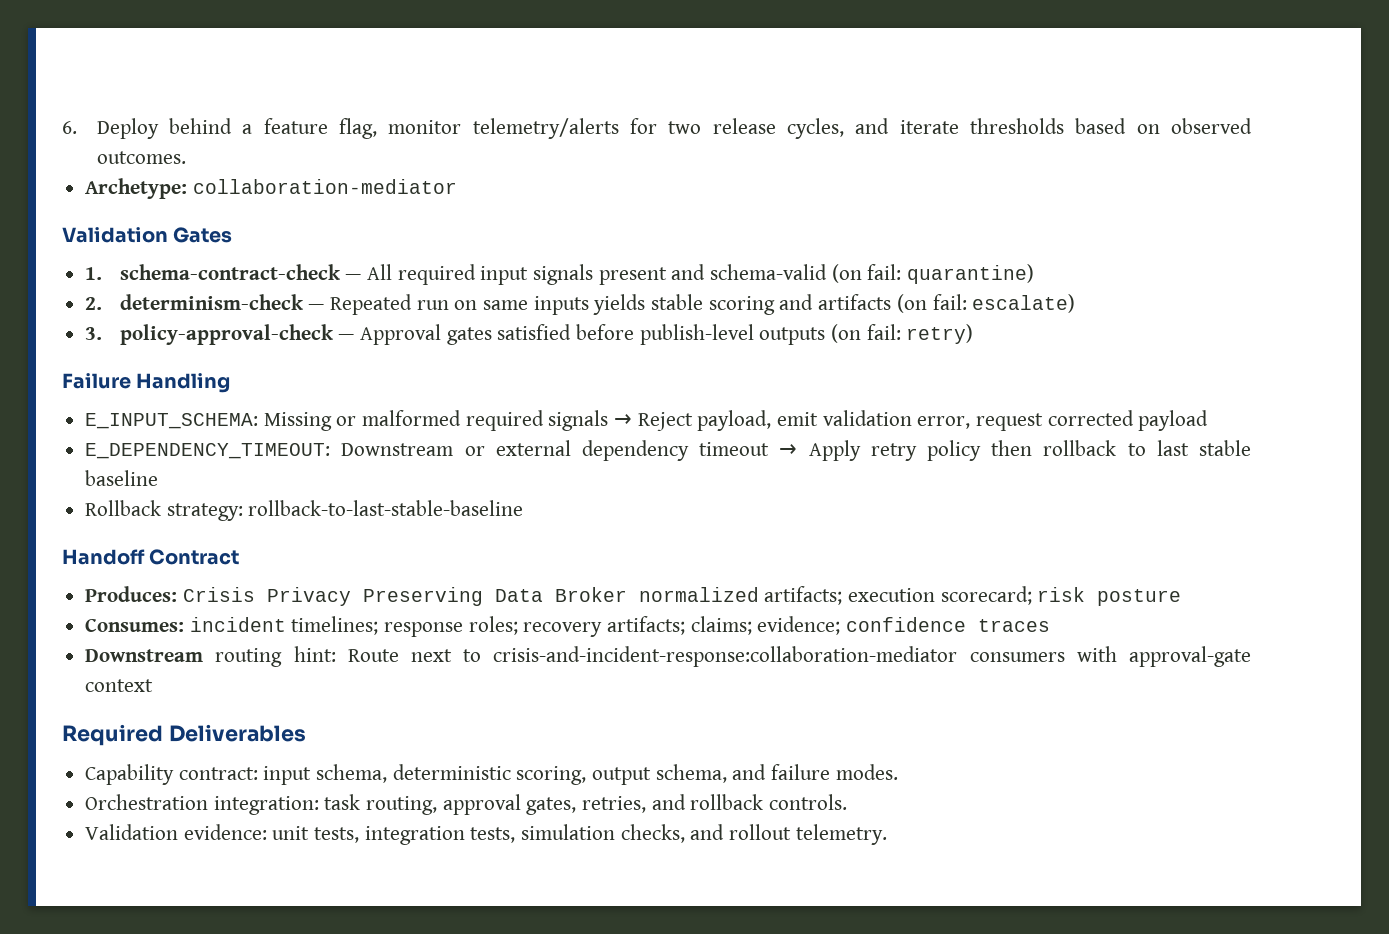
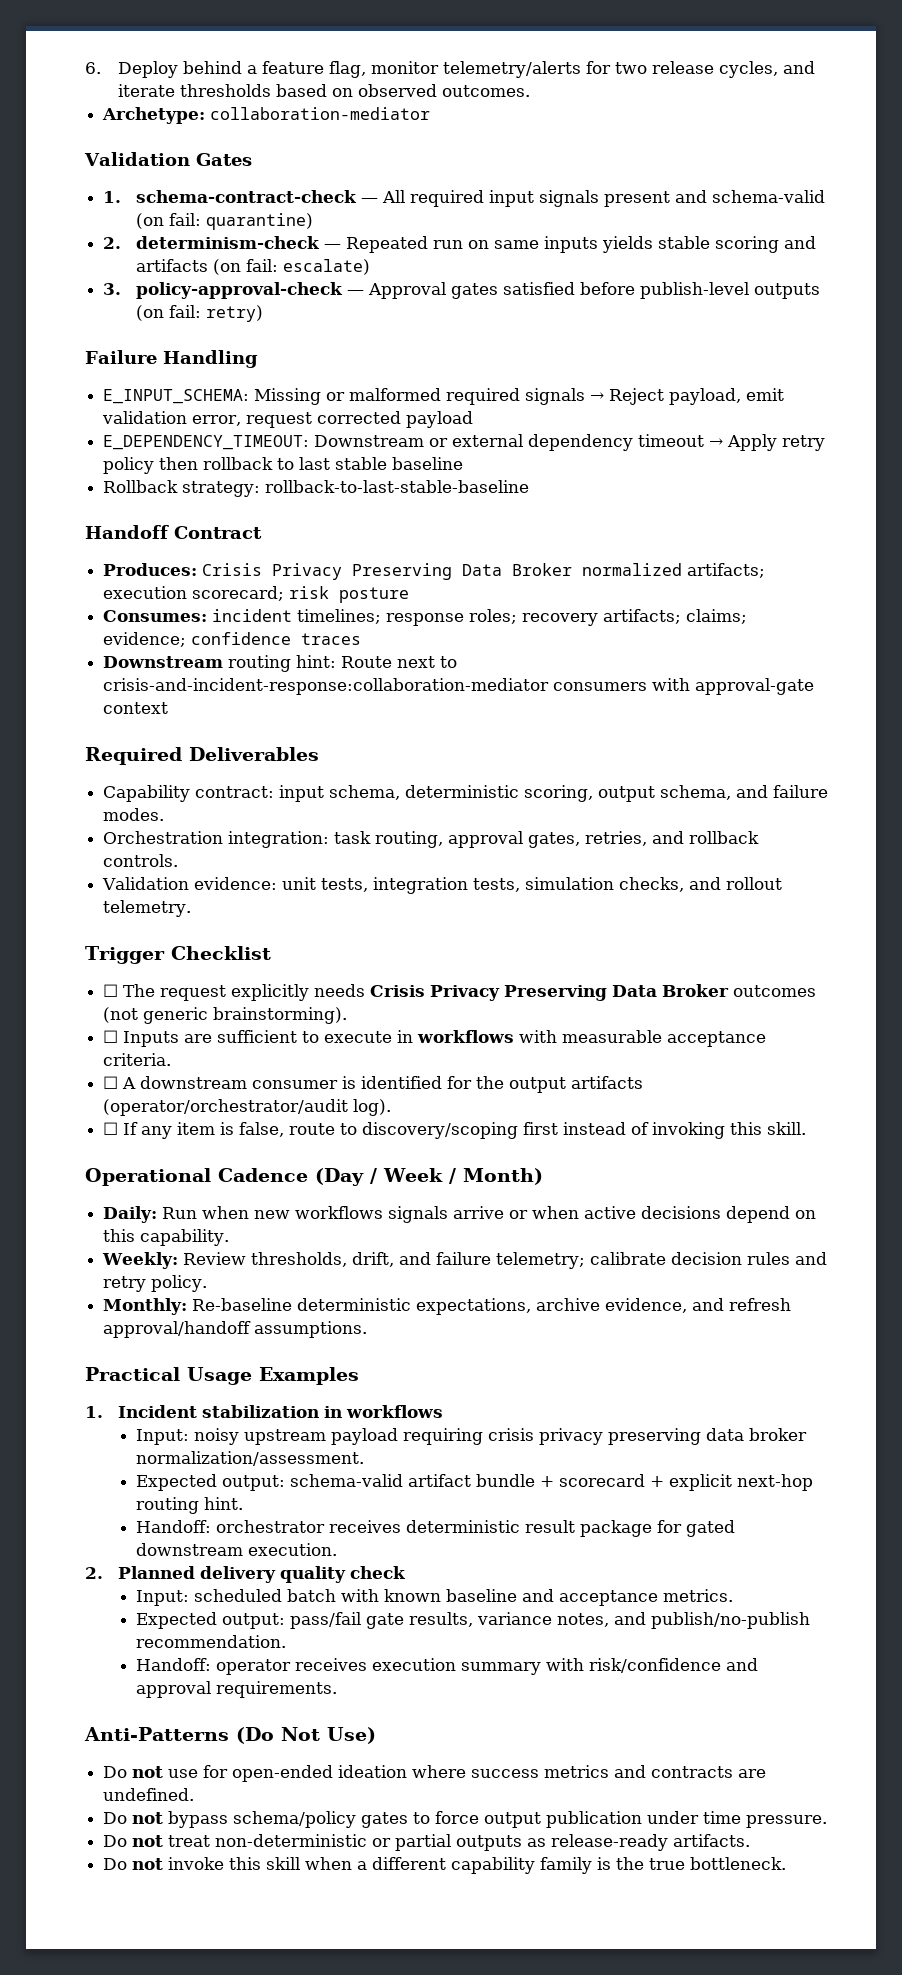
(887, 834) none -> [85,946,271,964] [103,984,817,1001] [103,1007,348,1024] [103,1030,767,1047] [103,1053,172,1066] [103,1076,644,1093] [103,1099,392,1116] [103,1122,807,1139] [85,1168,543,1186] [103,1206,817,1223] [103,1229,230,1246] [102,1252,828,1269] [103,1275,208,1292] [103,1298,792,1315] [103,1321,368,1338] [85,1367,359,1385] [85,1405,443,1418] [136,1428,808,1445] [136,1451,365,1466] [136,1474,814,1491] [136,1497,244,1514] [136,1520,736,1537] [136,1543,338,1556] [85,1566,406,1583] [136,1589,734,1606] [136,1612,811,1629] [136,1635,287,1648] [136,1658,759,1675] [136,1681,338,1698] [84,1727,376,1744] [103,1765,767,1782] [103,1788,195,1801] [103,1811,828,1828] [103,1834,751,1851] [103,1857,787,1874] // Trigger Checklist // ☐ The request explicitly needs Crisis Privacy Preserving Data Broker outcomes (not generic brainstorming). // ☐ Inputs are sufficient to execute in workflows with measurable acceptance criteria. // ☐ A downstream consumer is identified for the output artifacts (operator/orchestrator/audit log). // ☐ If any item is false, route to discovery/scoping first instead of invoking this skill. // Operational Cadence (Day / Week / Month) // Daily: Run when new workflows signals arrive or when active decisions depend on this capability. // Weekly: Review thresholds, drift, and failure telemetry; calibrate decision rules and retry policy. // Monthly: Re-baseline deterministic expectations, archive evidence, and refresh approval/handoff assumptions. // Practical Usage Examples // 1. Incident stabilization in workflows // Input: noisy upstream payload requiring crisis privacy preserving data broker normalization/assessment. // Expected output: schema-valid artifact bundle + scorecard + explicit next-hop routing hint. // Handoff: orchestrator receives deterministic result package for gated downstream execution. // 2. Planned delivery quality check // Input: scheduled batch with known baseline and acceptance metrics. // Expected output: pass/fail gate results, variance notes, and publish/no-publish recommendation. // Handoff: operator receives execution summary with risk/confidence and approval requirements. // Anti-Patterns (Do Not Use) // Do not use for open-ended ideation where success metrics and contracts are undefined. // Do not bypass schema/policy gates to force output publication under time pressure. // Do not treat non-deterministic or partial outputs as release-ready artifacts. // Do not invoke this skill when a different capability family is the true bottleneck.

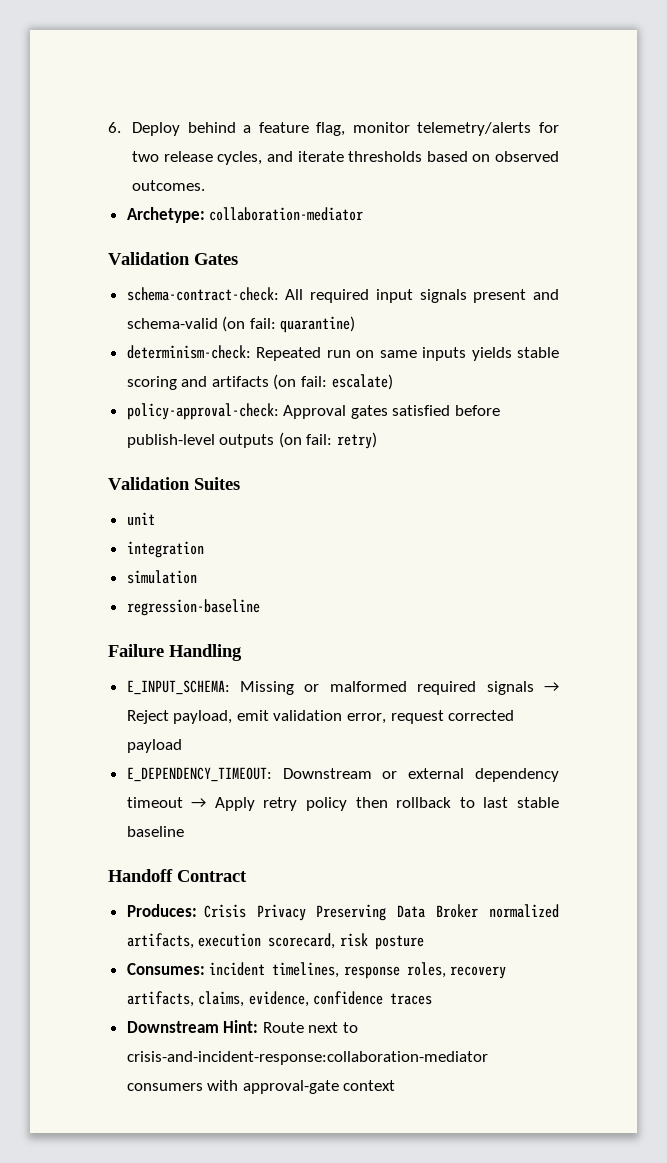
[103,190,379,203] 1. schema-contract-check — -> [126,287,279,301] schema-contract-check:
[103,236,342,249] 2. determinism-check — -> [126,345,251,359] determinism-check:
[103,282,365,299] 3. policy-approval-check — -> [126,403,279,420] policy-approval-check:
(264, 313) none -> [108,477,240,490] [126,512,155,526] [126,541,204,558] [126,570,197,584] [126,599,260,616] // Validation Suites // unit // integration // simulation // regression-baseline
[103,480,530,497] // Rollback strategy: rollback-to-last-stable-baseline -> (184, 831) none
[687,563,766,578] [103,586,285,601] artifacts; execution scorecard; -> [126,933,336,949] artifacts, execution scorecard,
[297,609,748,626] [103,632,187,647] timelines; response roles; recovery artifacts; claims; evidence; -> [272,962,507,979] [126,991,309,1007] timelines, response roles, recovery artifacts, claims, evidence,
[228,655,337,672] routing hint: -> [223,1020,259,1033] Hint:
[85,747,319,765] [103,785,829,802] [103,808,165,821] [103,831,760,848] [103,854,179,867] [102,877,783,894] [103,900,192,917] [85,946,271,964] [103,984,817,1001] [103,1007,348,1024] [103,1030,767,1047] [103,1053,172,1066] [103,1076,644,1093] [103,1099,392,1116] [103,1122,807,1139] [85,1168,543,1186] [103,1206,817,1223] [103,1229,230,1246] [102,1252,828,1269] [103,1275,208,1292] [103,1298,792,1315] [103,1321,368,1338] [85,1367,359,1385] [85,1405,443,1418] [136,1428,808,1445] [136,1451,365,1466] [136,1474,814,1491] [136,1497,244,1514] [136,1520,736,1537] [136,1543,338,1556] [85,1566,406,1583] [136,1589,734,1606] [136,1612,811,1629] [136,1635,287,1648] [136,1658,759,1675] [136,1681,338,1698] [84,1727,376,1744] [103,1765,767,1782] [103,1788,195,1801] [103,1811,828,1828] [103,1834,751,1851] [103,1857,787,1874] // Required Deliverables // Capability contract: input schema, deterministic scoring, output schema, and failure modes. // Orchestration integration: task routing, approval gates, retries, and rollback controls. // Validation evidence: unit tests, integration tests, simulation checks, and rollout telemetry. // Trigger Checklist // ☐ The request explicitly needs Crisis Privacy Preserving Data Broker outcomes (not generic brainstorming). // ☐ Inputs are sufficient to execute in workflows with measurable acceptance criteria. // ☐ A downstream consumer is identified for the output artifacts (operator/orchestrator/audit log). // ☐ If any item is false, route to discovery/scoping first instead of invoking this skill. // Operational Cadence (Day / Week / Month) // Daily: Run when new workflows signals arrive or when active decisions depend on this capability. // Weekly: Review thresholds, drift, and failure telemetry; calibrate decision rules and retry policy. // Monthly: Re-baseline deterministic expectations, archive evidence, and refresh approval/handoff assumptions. // Practical Usage Examples // 1. Incident stabilization in workflows // Input: noisy upstream payload requiring crisis privacy preserving data broker normalization/assessment. // Expected output: schema-valid artifact bundle + scorecard + explicit next-hop routing hint. // Handoff: orchestrator receives deterministic result package for gated downstream execution. // 2. Planned delivery quality check // Input: scheduled batch with known baseline and acceptance metrics. // Expected output: pass/fail gate results, variance notes, and publish/no-publish recommendation. // Handoff: operator receives execution summary with risk/confidence and approval requirements. // Anti-Patterns (Do Not Use) // Do not use for open-ended ideation where success metrics and contracts are undefined. // Do not bypass schema/policy gates to force output publication under time pressure. // Do not treat non-deterministic or partial outputs as release-ready artifacts. // Do not invoke this skill when a different capability family is the true bottleneck. -> (396, 1085) none

